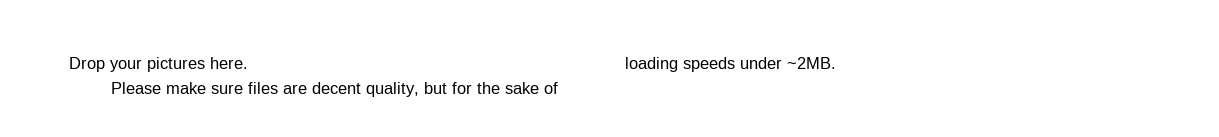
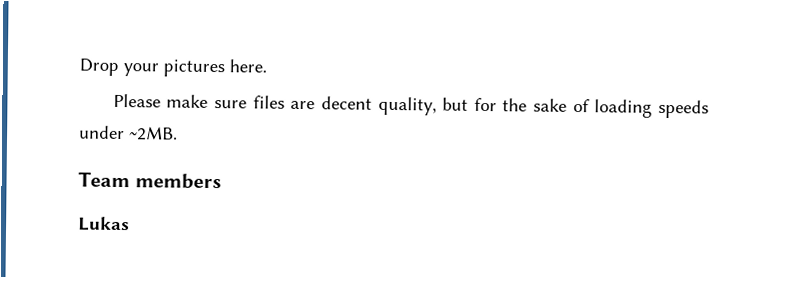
(836, 63) none -> [78,171,222,190] [78,216,130,232] // Team members // Lukas

